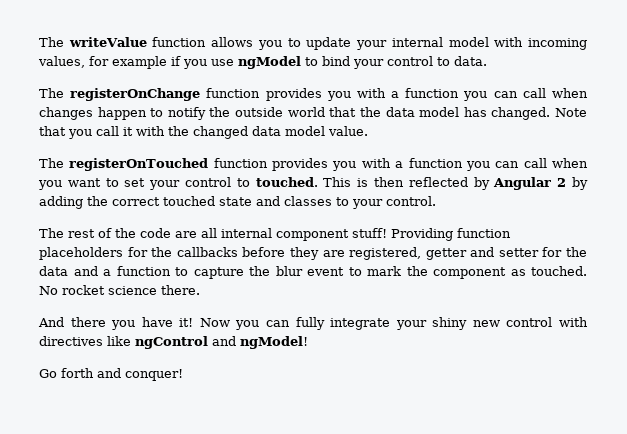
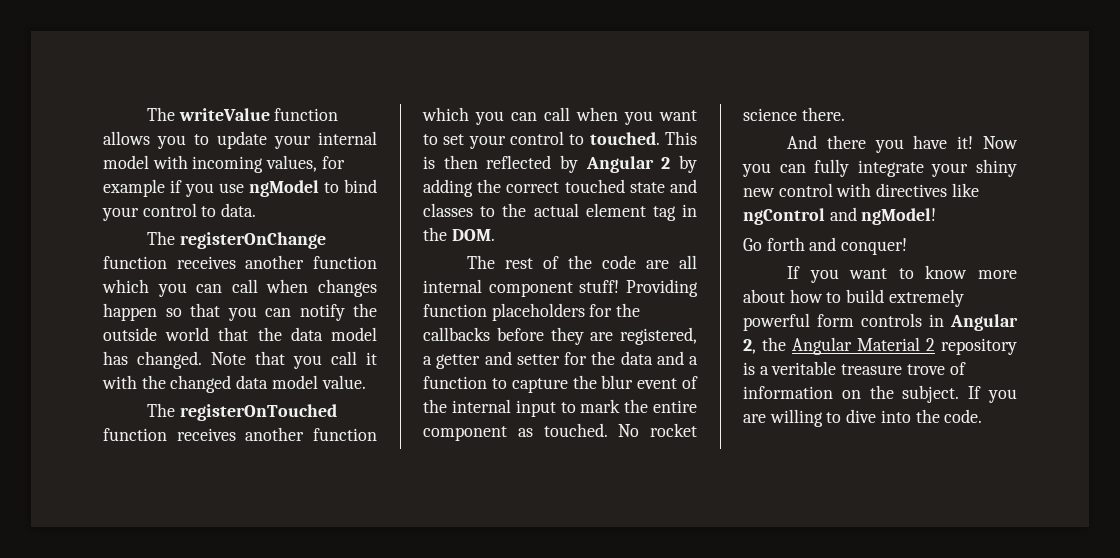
[265,88,460,101] provides you with a function -> [176,255,377,269] [102,279,149,293] receives another function which
[150,108,164,117] to -> [165,303,291,321] so that you can
[272,158,463,171] provides you with a function -> [176,427,377,441] [422,107,469,121] receives another function which
[352,196,436,209] your control. -> [502,203,697,221] [423,227,495,241] the actual element tag in the DOM.
(422, 253) none -> [423,356,432,365] a
(344, 271) none -> [682,376,698,389] [423,399,556,417] of the internal input
(428, 271) none -> [653,400,697,413] entire
(183, 375) none -> [786,265,1017,283] [743,289,964,307] [743,313,1018,331] [743,337,1017,355] [743,361,966,375] [743,385,1017,403] [743,409,983,427] // If you want to know more about how to build extremely powerful form controls in Angular 2, the Angular Material 2 repository is a veritable treasure trove of information on the subject. If you are willing to dive into the code.

